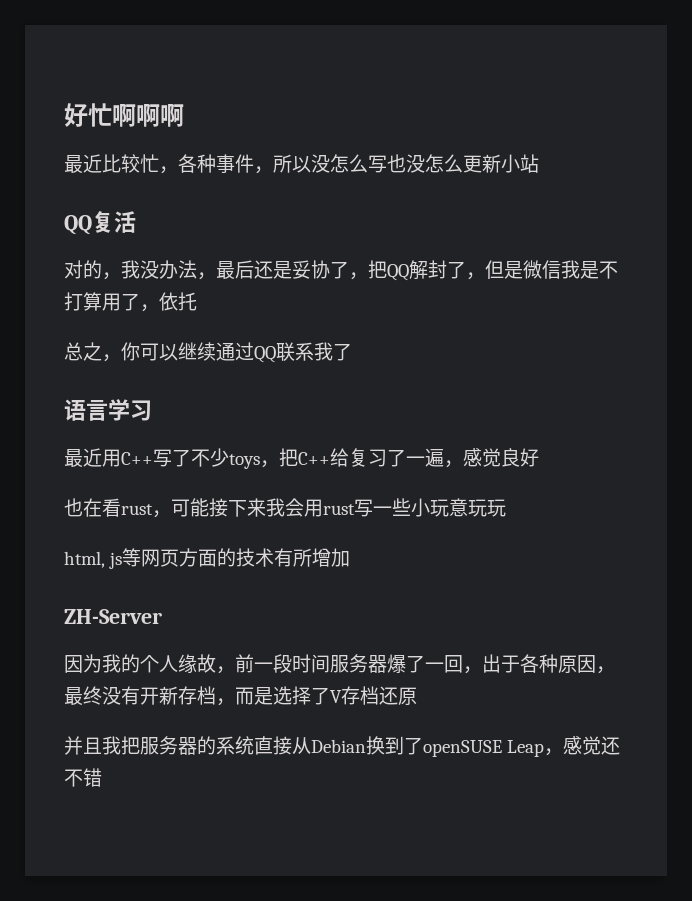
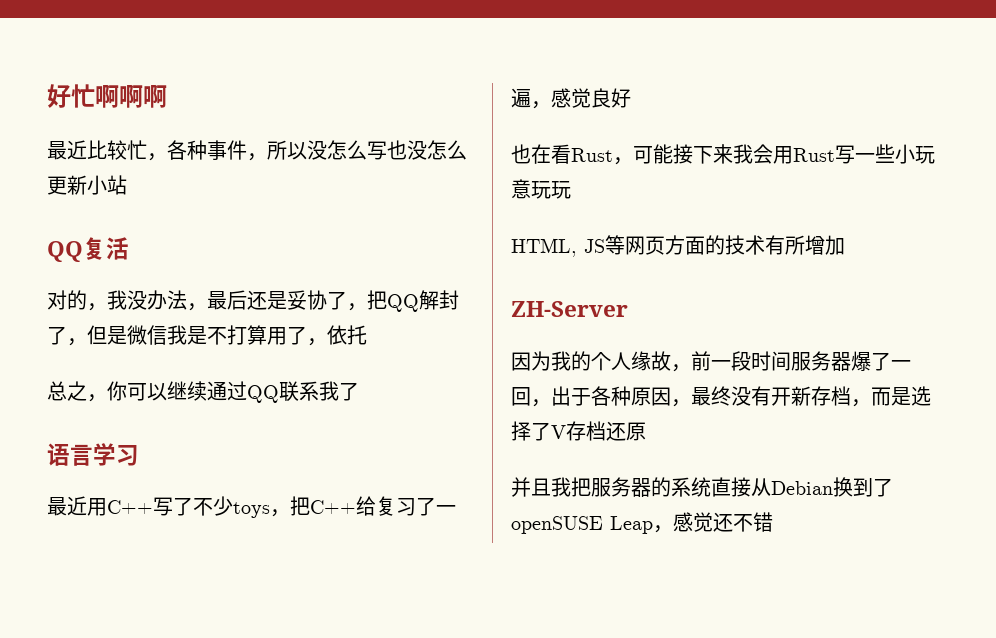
[121,504,153,515] rust -> [571,148,613,162] Rust
[323,504,355,515] rust -> [793,148,835,162] Rust
[64,551,123,569] html, js -> [511,238,605,257] HTML, JS

